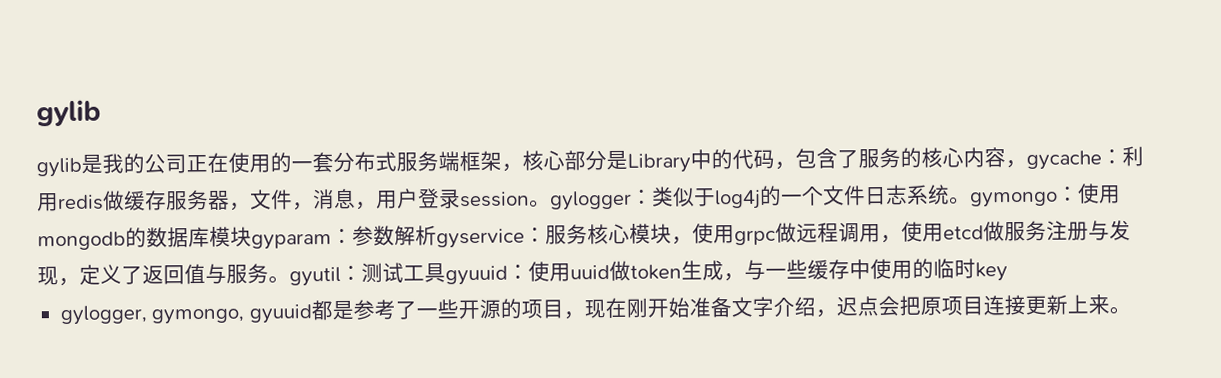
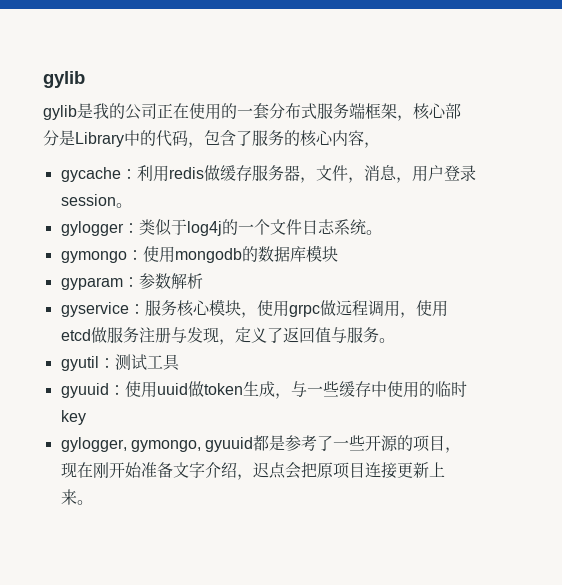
(1027, 164) none -> (380, 145) //
(551, 203) none -> (132, 205) //
(971, 200) none -> (382, 232) //
(252, 236) none -> (338, 254) //
(437, 235) none -> (203, 281) //
(290, 279) none -> (395, 340) //
(446, 273) none -> (180, 362) //

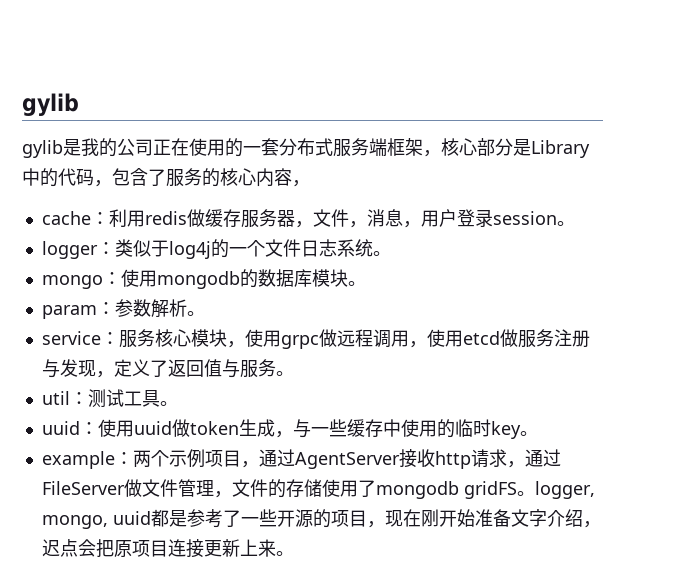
[60,167,121,182] gycache -> [41,211,91,225] cache
[60,221,124,236] gylogger -> [41,241,98,259] logger
[60,251,127,263] gymongo -> [41,275,103,289] mongo
[60,277,123,290] // gyparam -> [347,281,366,286] [41,305,97,319] 。 // param
[60,302,129,317] // gyservice -> [186,311,205,316] [41,331,101,345] 。 // service
[60,356,99,371] gyutil -> [41,391,70,405] util
[60,383,109,398] // gyuuid -> [159,401,178,406] [41,421,80,435] 。 // uuid
[60,437,254,452] // gylogger, gymongo, gyuuid -> [519,431,538,436] [41,449,561,469] [41,479,595,499] [41,511,151,529] 。 // example：两个示例项目，通过AgentServer接收http请求，通过FileServer做文件管理，文件的存储使用了mongodb gridFS。logger, mongo, uuid

